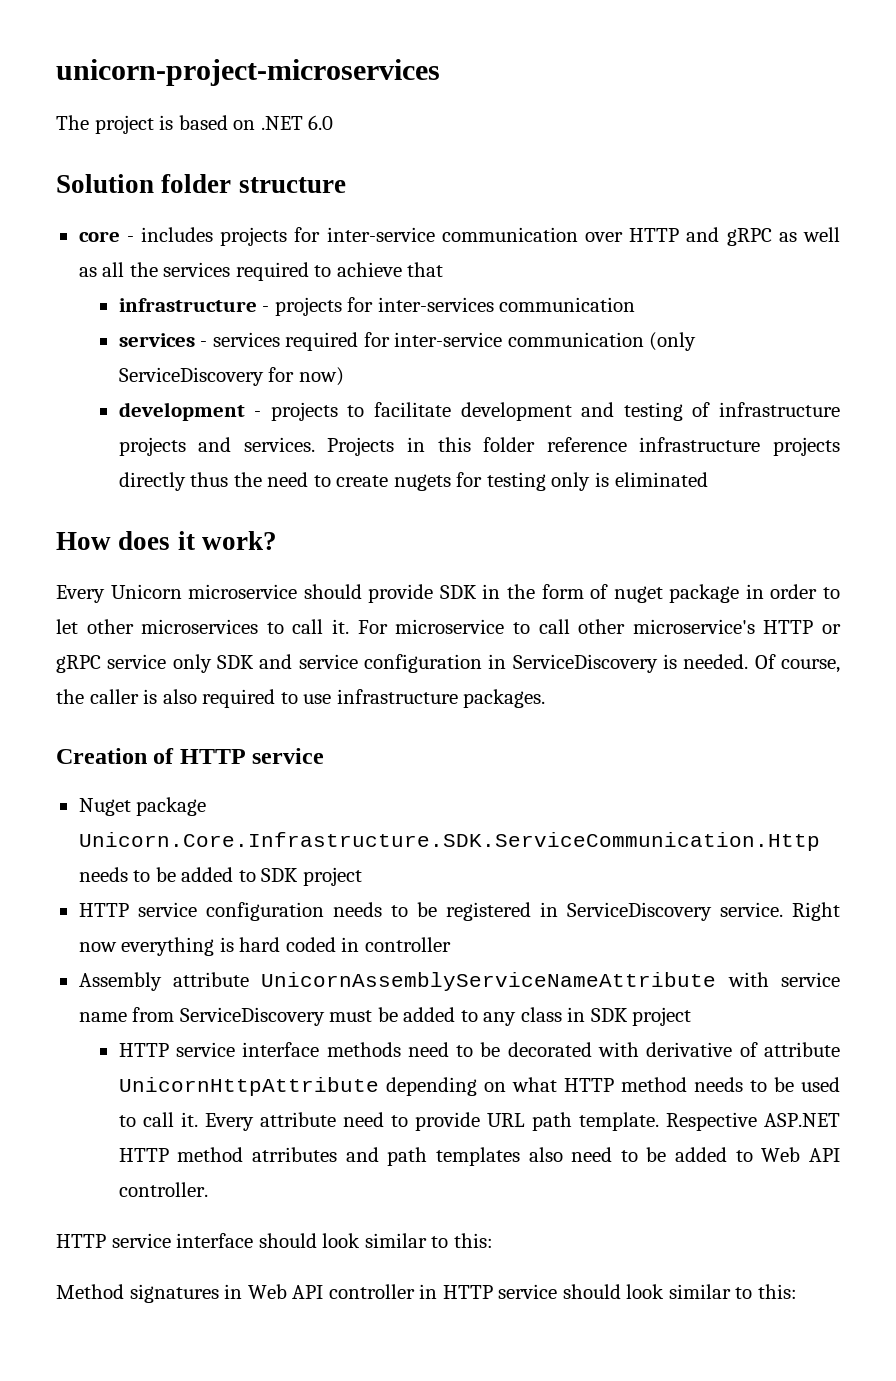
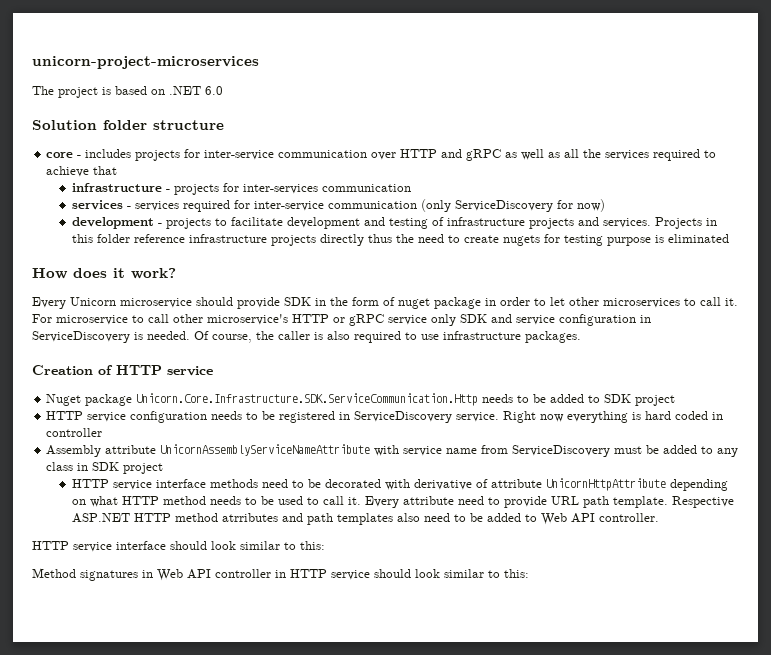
[551,472,591,491] only -> [606,237,651,246] purpose

